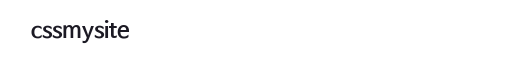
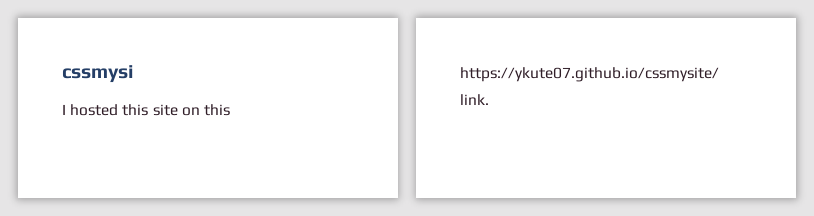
[31,20,130,44] cssmysite -> [62,65,134,83] [62,104,230,116] [460,67,719,82] [460,94,489,105] cssmysi // I hosted this site on this https://ykute07.github.io/cssmysite/ link.

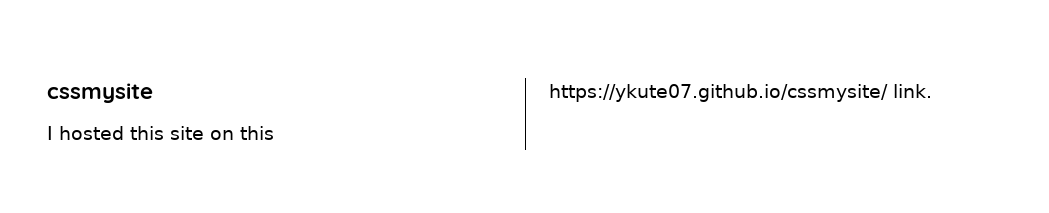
[62,65,134,83] cssmysi -> [47,83,153,103] cssmysite

